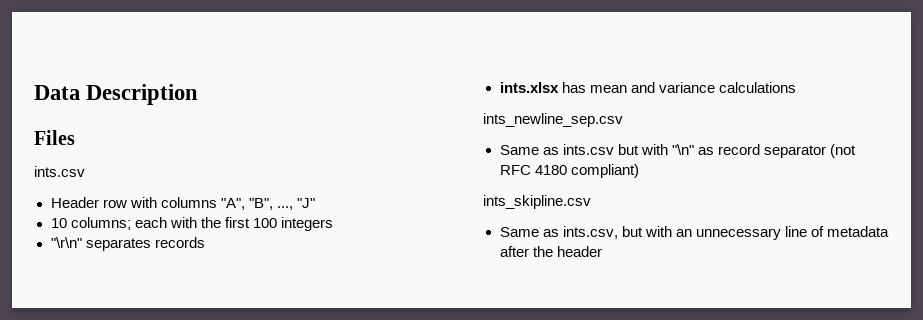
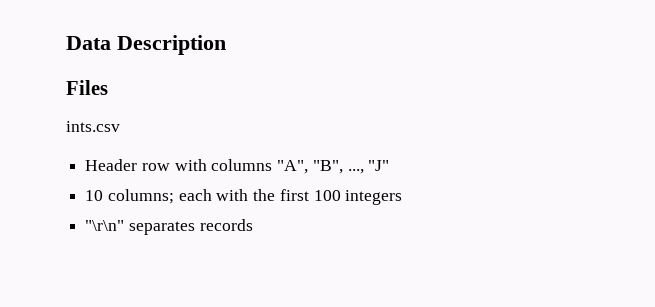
[499,82,796,93] [483,113,623,127] [499,144,856,158] [499,164,639,178] [483,195,591,209] [499,226,889,240] [499,246,602,257] // ints.xlsx has mean and variance calculations // ints_newline_sep.csv // Same as ints.csv but with "\n" as record separator (not RFC 4180 compliant) // ints_skipline.csv // Same as ints.csv, but with an unnecessary line of metadata after the header -> (253, 225) none

